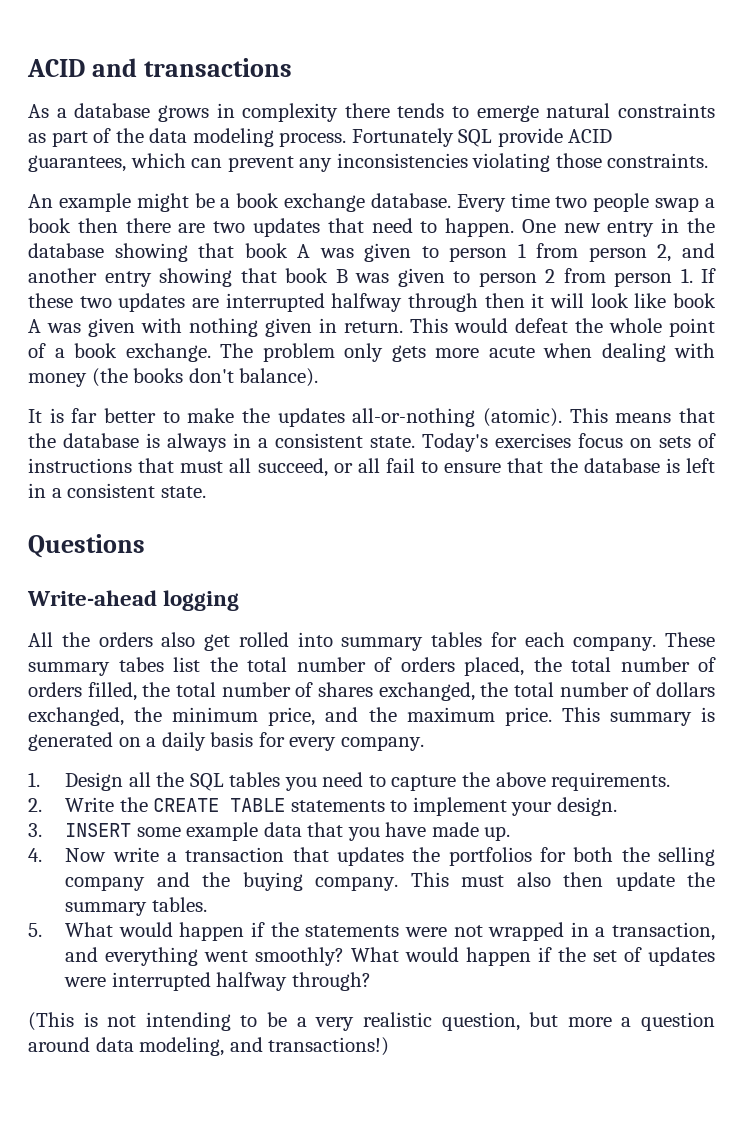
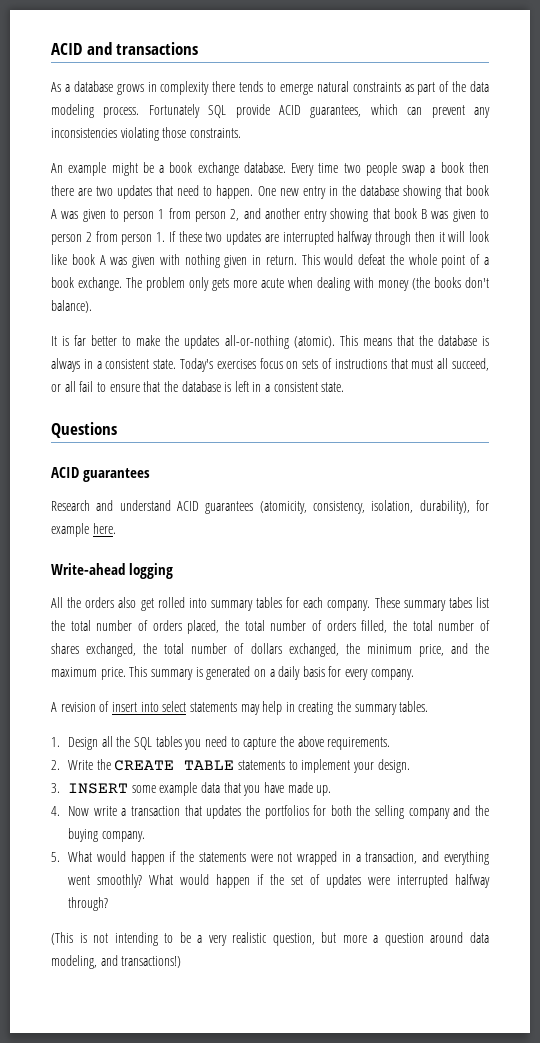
(145, 546) none -> [51,467,151,482] [51,500,489,514] [51,523,116,537] // ACID guarantees // Research and understand ACID guarantees (atomicity, consistency, isolation, durability), for example here.
(424, 743) none -> [51,701,429,715] // A revision of insert into select statements may help in creating the summary tables.
[410,872,716,891] [65,897,207,916] This must also then update the summary tables. -> (145, 836) none

